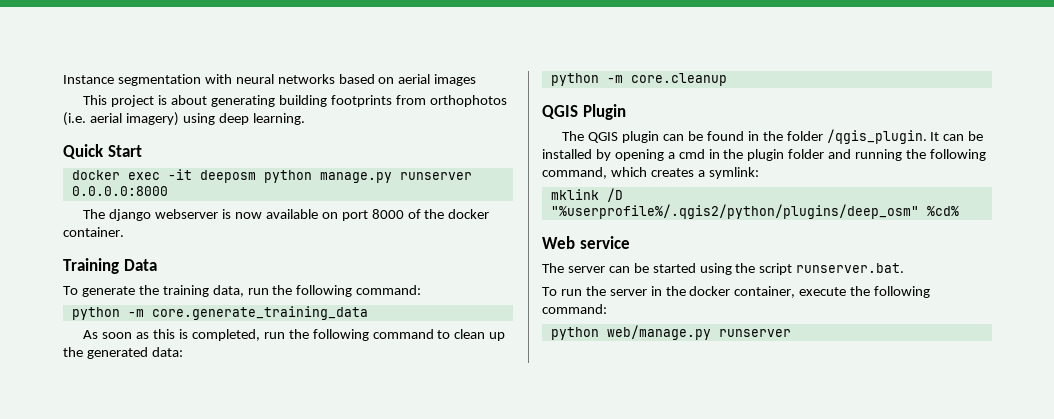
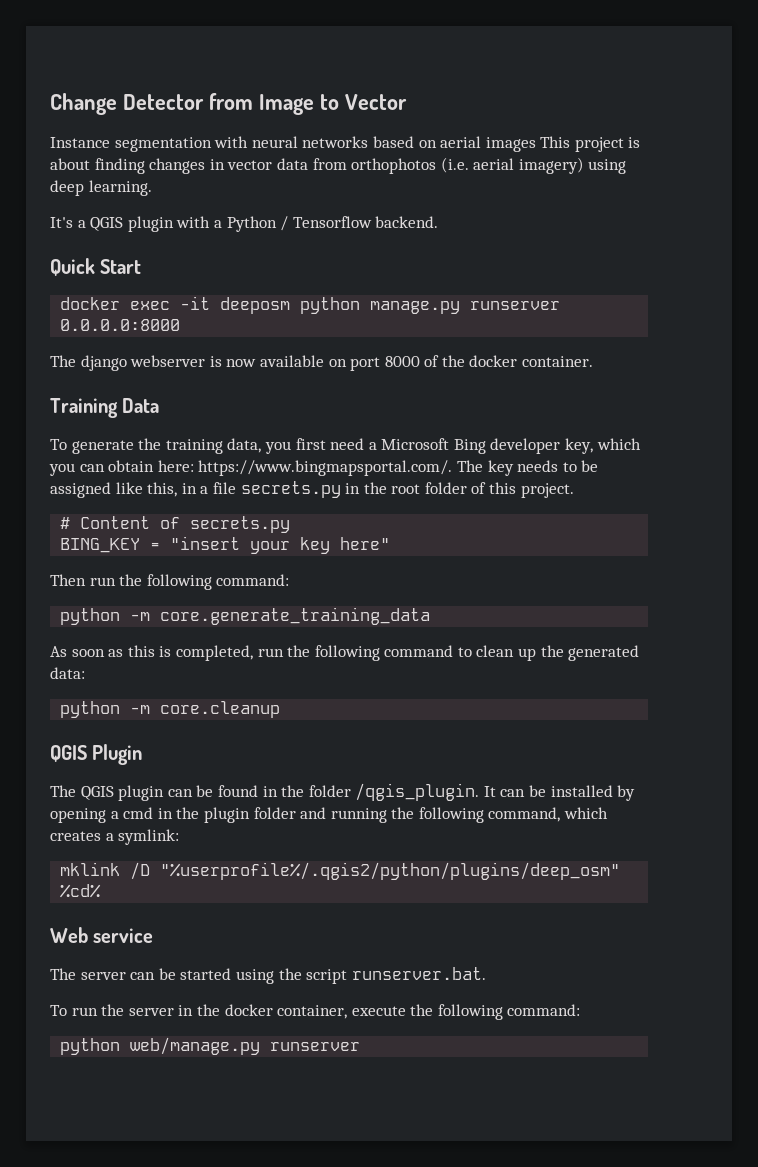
(63, 79) none -> [50,93,407,115] Change Detector from Image to Vector //
(477, 80) // -> (536, 144) none
[210,95,392,107] generating building footprints -> [94,158,308,174] finding changes in vector data
(305, 119) none -> [50,216,439,232] // It's a QGIS plugin with a Python / Tensorflow backend.
(244, 291) none -> [264,438,641,454] [49,460,599,476] [50,481,574,498] [60,516,291,533] [60,536,391,554] [50,574,86,586] you first need a Microsoft Bing developer key, which you can obtain here: https://www.bingmapsportal.com/. The key needs to be assigned like this, in a file secrets.py in the root folder of this project. // # Content of secrets.py // BING_KEY = "insert your key here" // Then

